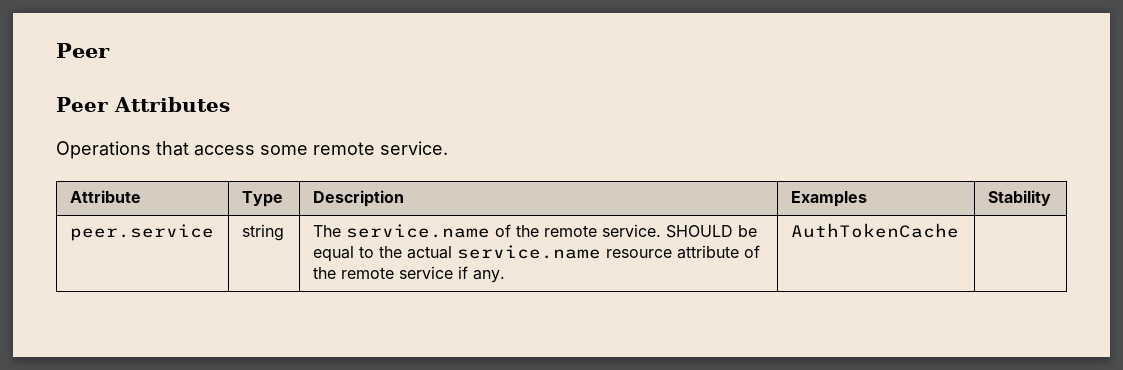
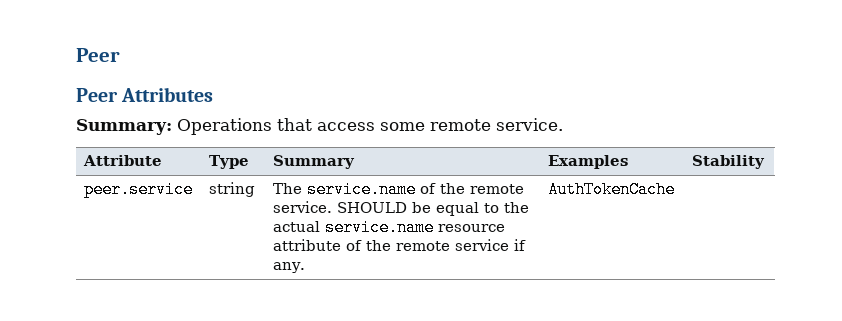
(230, 104) none -> [76,119,172,135] Summary:
[312,190,404,207] Description -> [273,155,356,169] Summary

